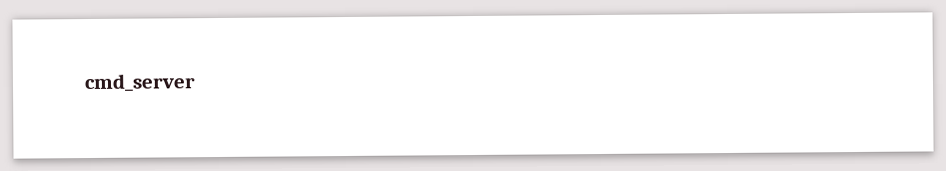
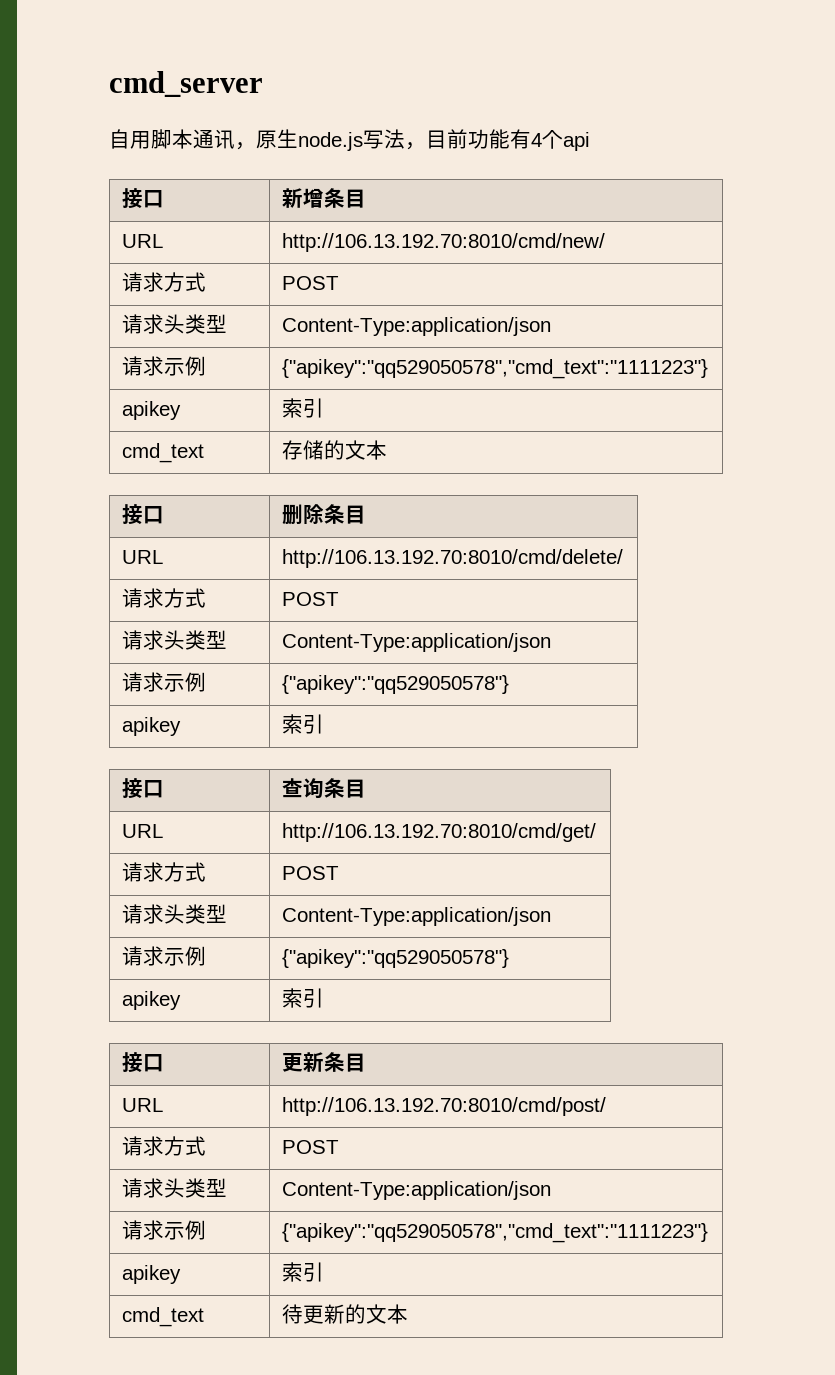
(196, 83) none -> [109,129,590,151] [121,188,164,209] [281,188,366,208] [121,234,163,248] [281,233,605,252] [121,272,206,292] [281,276,339,290] [121,314,227,334] [281,317,551,336] [121,356,206,376] [281,359,708,379] [121,401,181,420] [281,398,324,418] [121,443,204,463] [281,440,387,460] [121,504,164,525] [281,504,366,525] [121,550,163,564] [281,549,623,568] [121,588,206,608] [281,592,339,606] [121,630,227,650] [281,633,551,652] [121,672,206,692] [281,675,509,694] [121,717,181,736] [281,714,324,734] [121,778,164,799] [281,778,366,799] [121,824,163,838] [281,823,596,842] [121,862,206,882] [281,866,339,880] [121,904,227,924] [281,907,551,926] [121,946,206,966] [281,949,509,968] [121,991,181,1010] [281,988,324,1008] [121,1052,164,1073] [281,1052,366,1072] [121,1098,163,1112] [281,1097,606,1116] [121,1136,206,1156] [281,1140,339,1154] [121,1178,227,1198] [281,1181,551,1200] [121,1220,206,1240] [281,1223,708,1243] [121,1265,181,1284] [281,1262,324,1282] [121,1307,204,1327] [281,1304,408,1324] // 自用脚本通讯，原生node.js写法，目前功能有4个api // 接口 | 新增条目 // URL | http://106.13.192.70:8010/cmd/new/ // 请求方式 | POST // 请求头类型 | Content-Type:application/json // 请求示例 | {"apikey":"qq529050578","cmd_text":"1111223"} // apikey | 索引 // cmd_text | 存储的文本 // 接口 | 删除条目 // URL | http://106.13.192.70:8010/cmd/delete/ // 请求方式 | POST // 请求头类型 | Content-Type:application/json // 请求示例 | {"apikey":"qq529050578"} // apikey | 索引 // 接口 | 查询条目 // URL | http://106.13.192.70:8010/cmd/get/ // 请求方式 | POST // 请求头类型 | Content-Type:application/json // 请求示例 | {"apikey":"qq529050578"} // apikey | 索引 // 接口 | 更新条目 // URL | http://106.13.192.70:8010/cmd/post/ // 请求方式 | POST // 请求头类型 | Content-Type:application/json // 请求示例 | {"apikey":"qq529050578","cmd_text":"1111223"} // apikey | 索引 // cmd_text | 待更新的文本

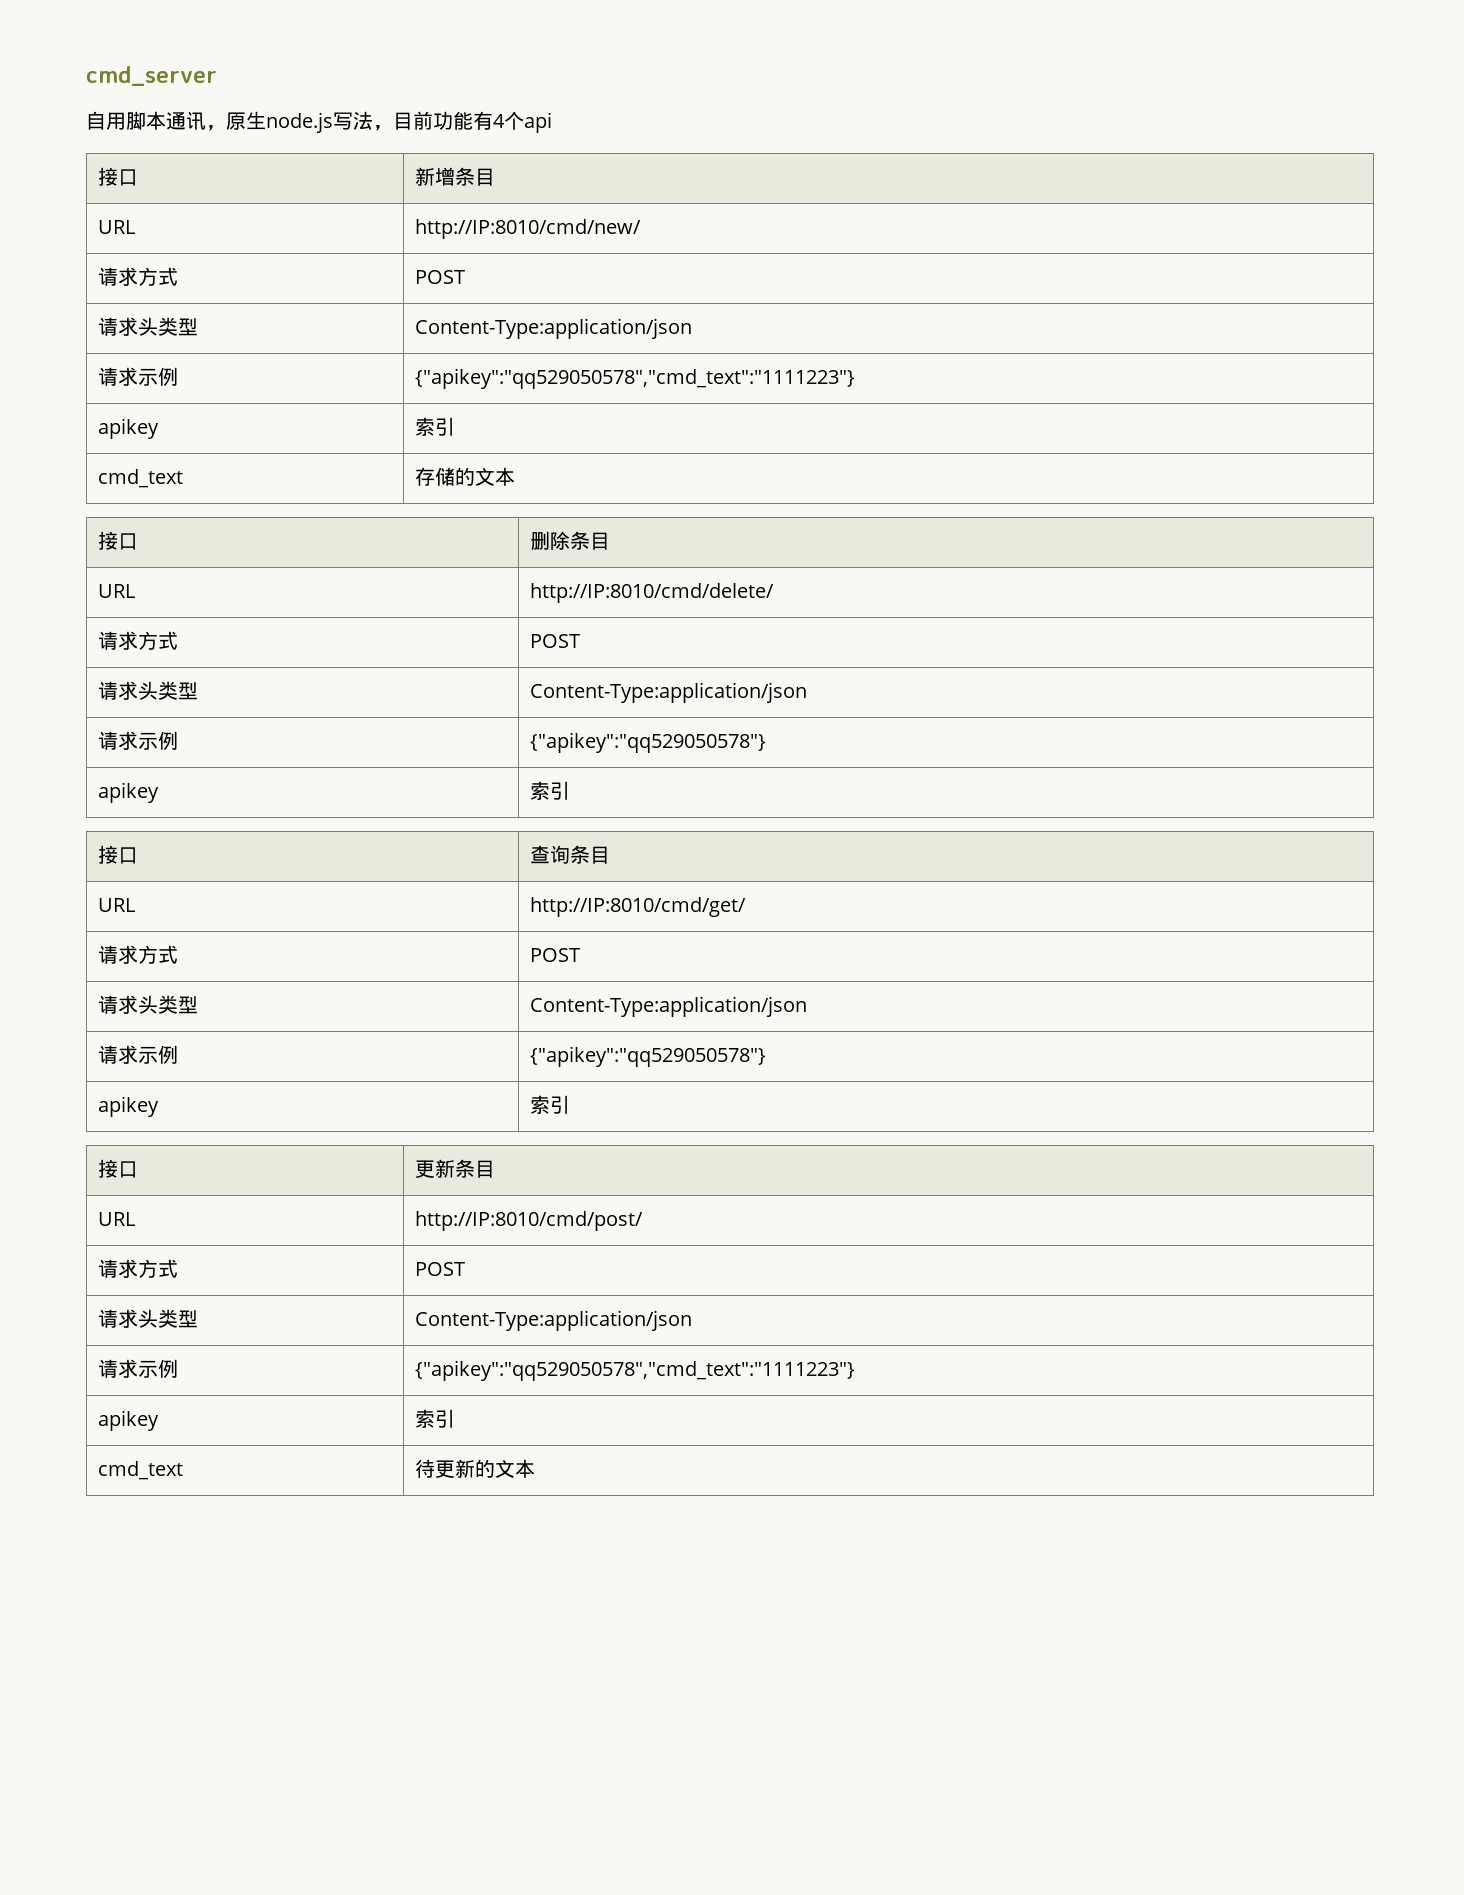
[281,233,605,252] http://106.13.192.70:8010/cmd/new/ -> [414,219,641,239] http://IP:8010/cmd/new/
[281,549,623,568] http://106.13.192.70:8010/cmd/delete/ -> [529,583,774,603] http://IP:8010/cmd/delete/
[281,823,596,842] http://106.13.192.70:8010/cmd/get/ -> [529,897,746,917] http://IP:8010/cmd/get/
[281,1097,606,1116] http://106.13.192.70:8010/cmd/post/ -> [414,1211,643,1231] http://IP:8010/cmd/post/

